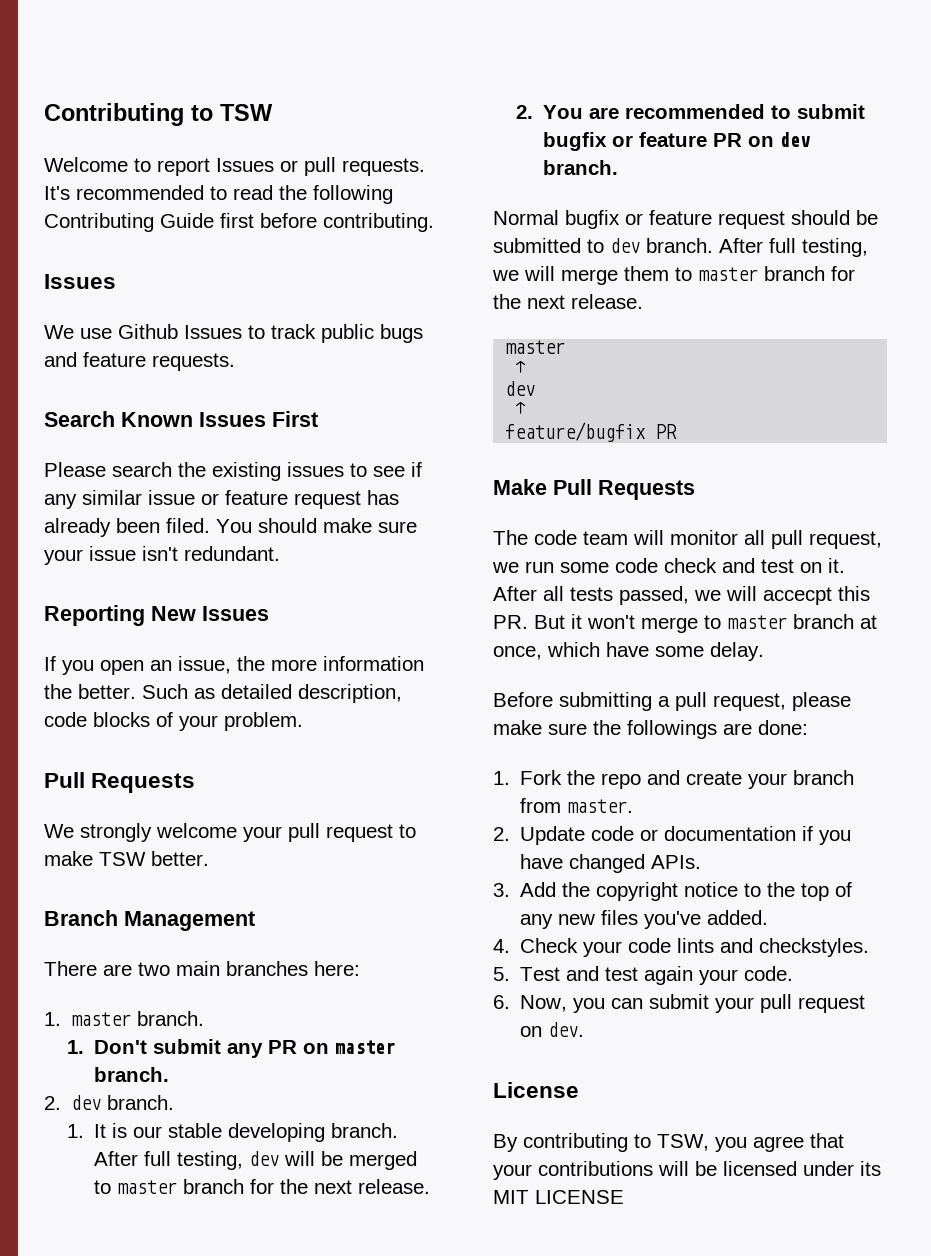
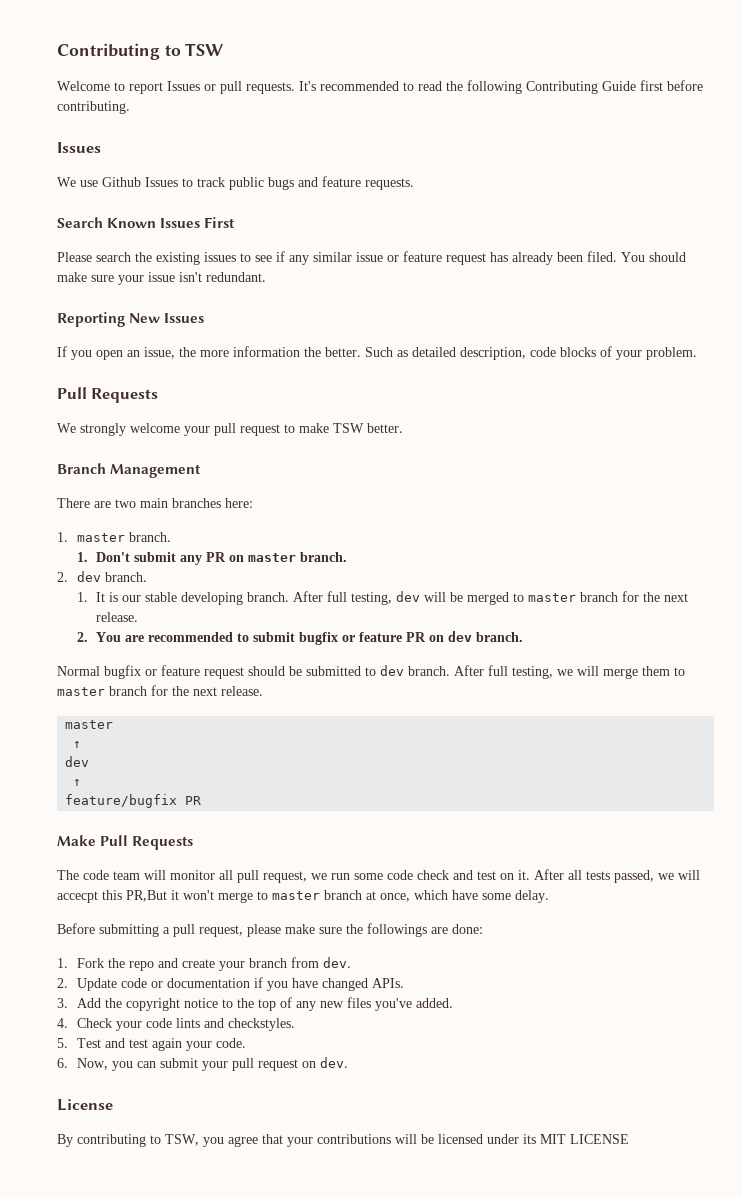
[493,615,565,629] PR. But -> [126,890,167,902] PR,But
[567,799,634,813] master. -> [322,957,351,968] dev.

